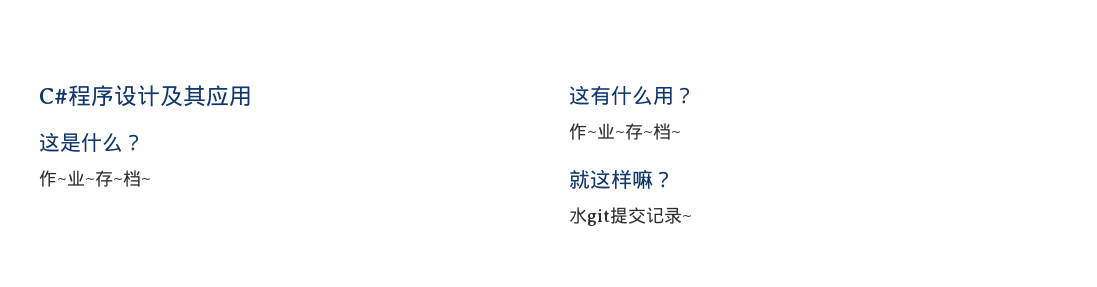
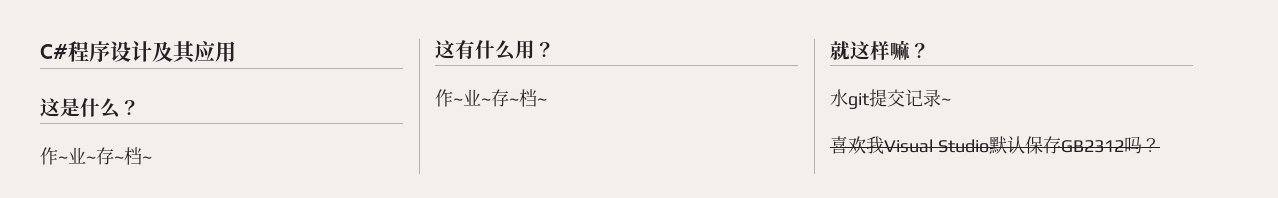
(692, 218) none -> [830,136,1160,154] // 喜欢我Visual Studio默认保存GB2312吗？

